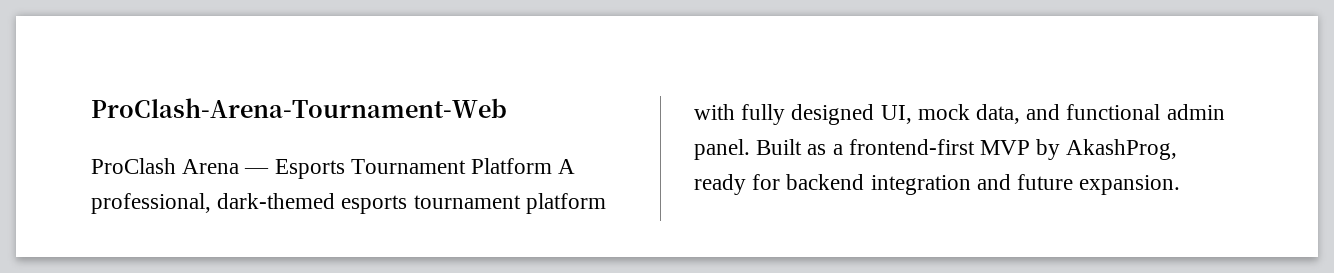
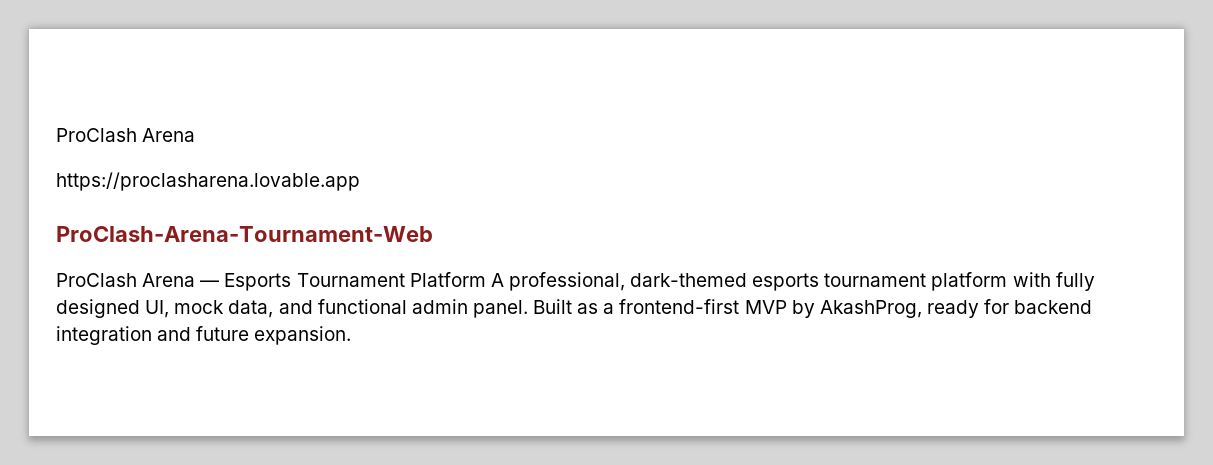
(91, 108) none -> [56,128,196,142] [56,172,360,191] ProClash Arena // https://proclasharena.lovable.app //

